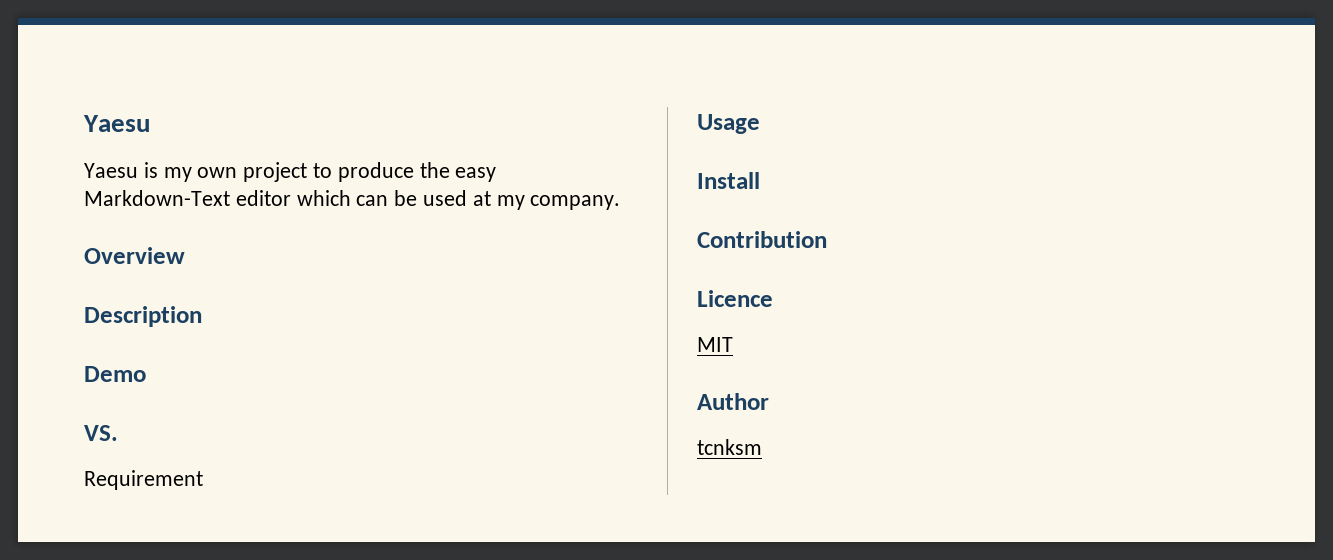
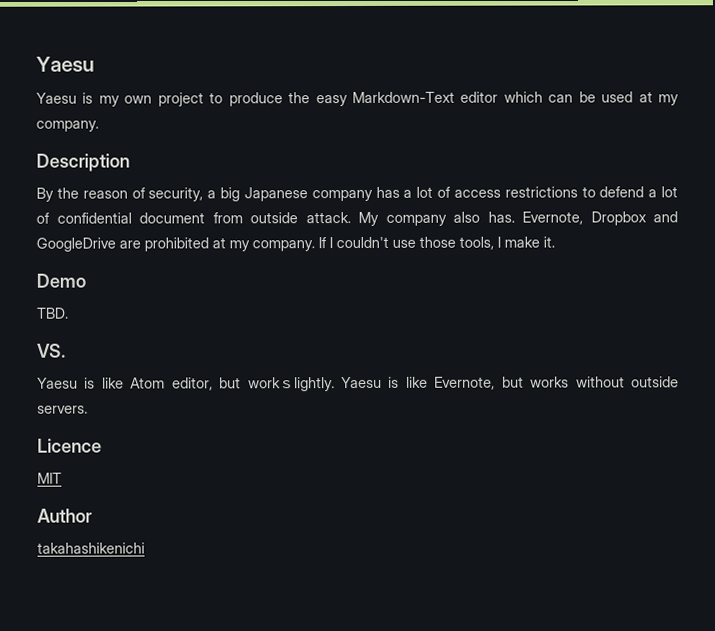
[84,247,185,264] [84,306,202,327] Overview // Description -> [36,153,130,172] [36,186,678,202] [36,211,678,226] [36,236,555,252] Description // By the reason of security, a big Japanese company has a lot of access restrictions to defend a lot of confidential document from outside attack. My company also has. Evernote, Dropbox and GoogleDrive are prohibited at my company. If I couldn't use those tools, I make it.
(146, 374) none -> [36,307,69,319] // TBD.
[84,470,203,490] [697,114,760,134] [697,172,760,189] [697,231,827,248] Requirement // Usage // Install // Contribution -> [37,376,680,392] [37,405,88,414] Yaesu is like Atom editor, but workｓlightly. Yaesu is like Evernote, but works without outside servers.
[697,439,762,455] tcnksm -> [37,542,145,554] takahashikenichi

